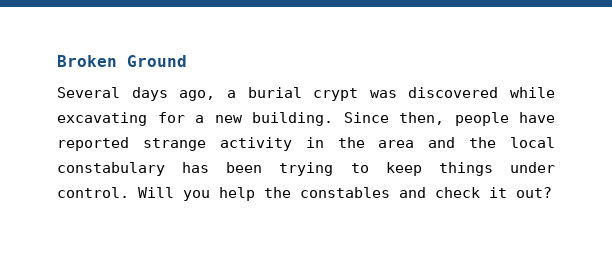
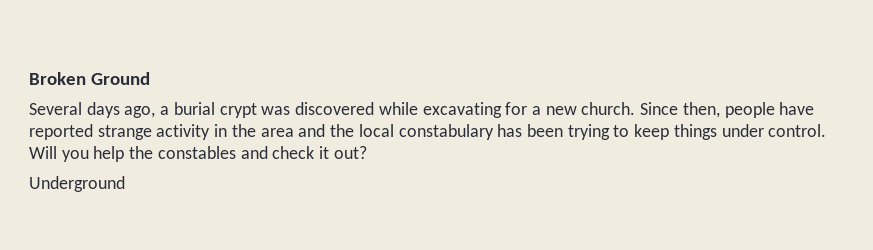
[252,112,333,126] building. -> [581,102,636,115] church.
(552, 192) none -> [29,176,125,192] // Underground

